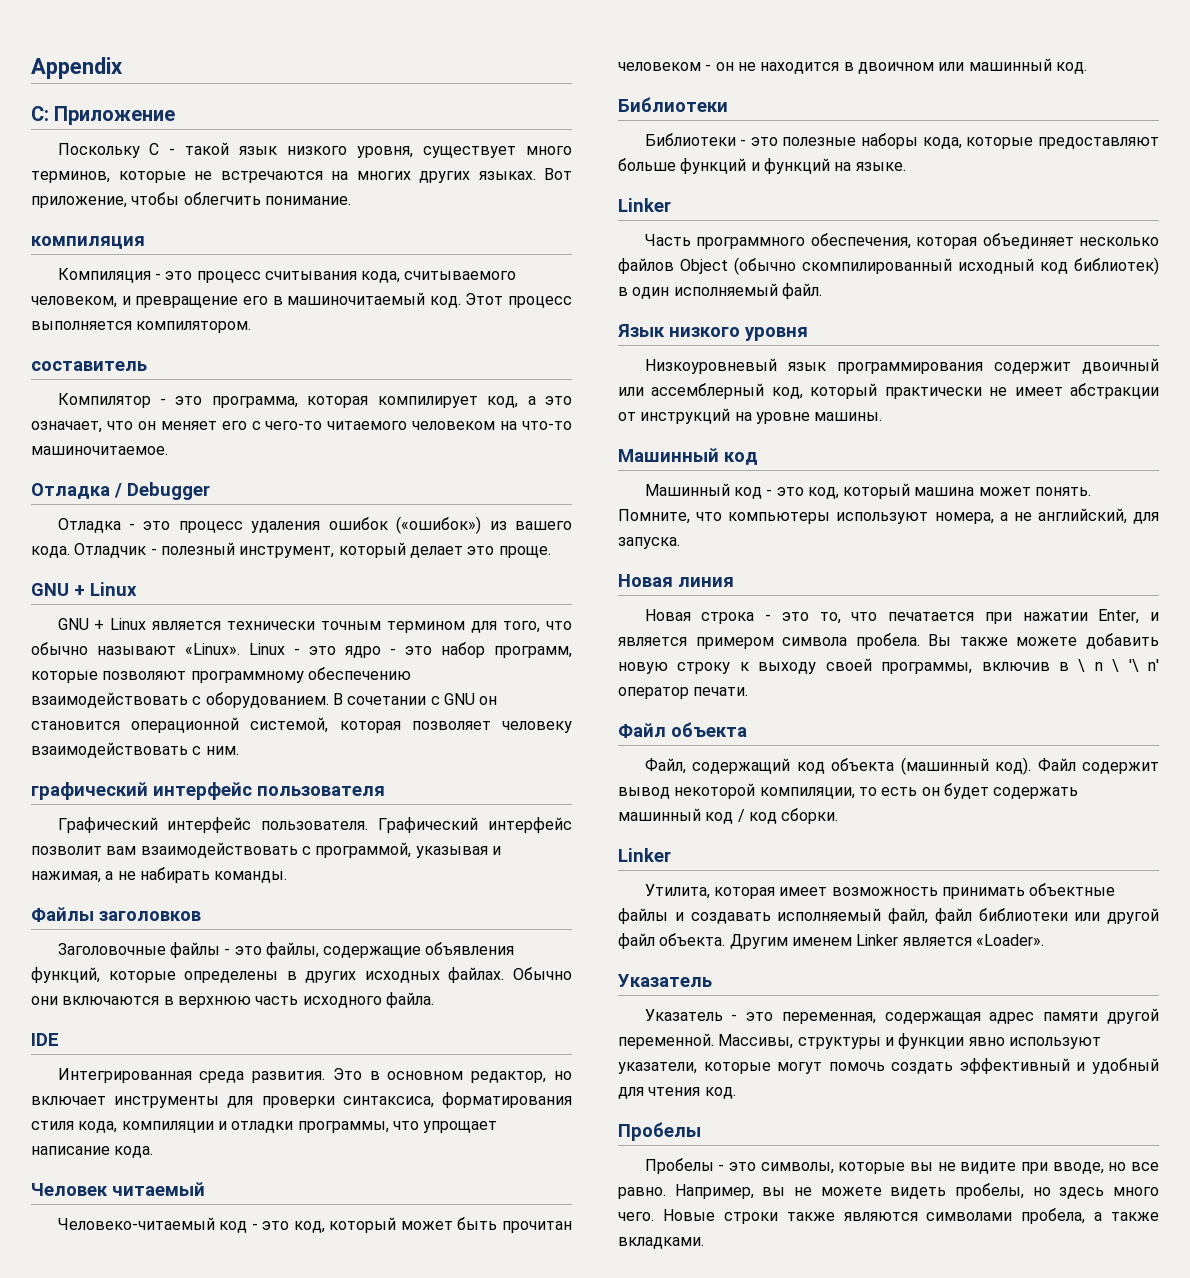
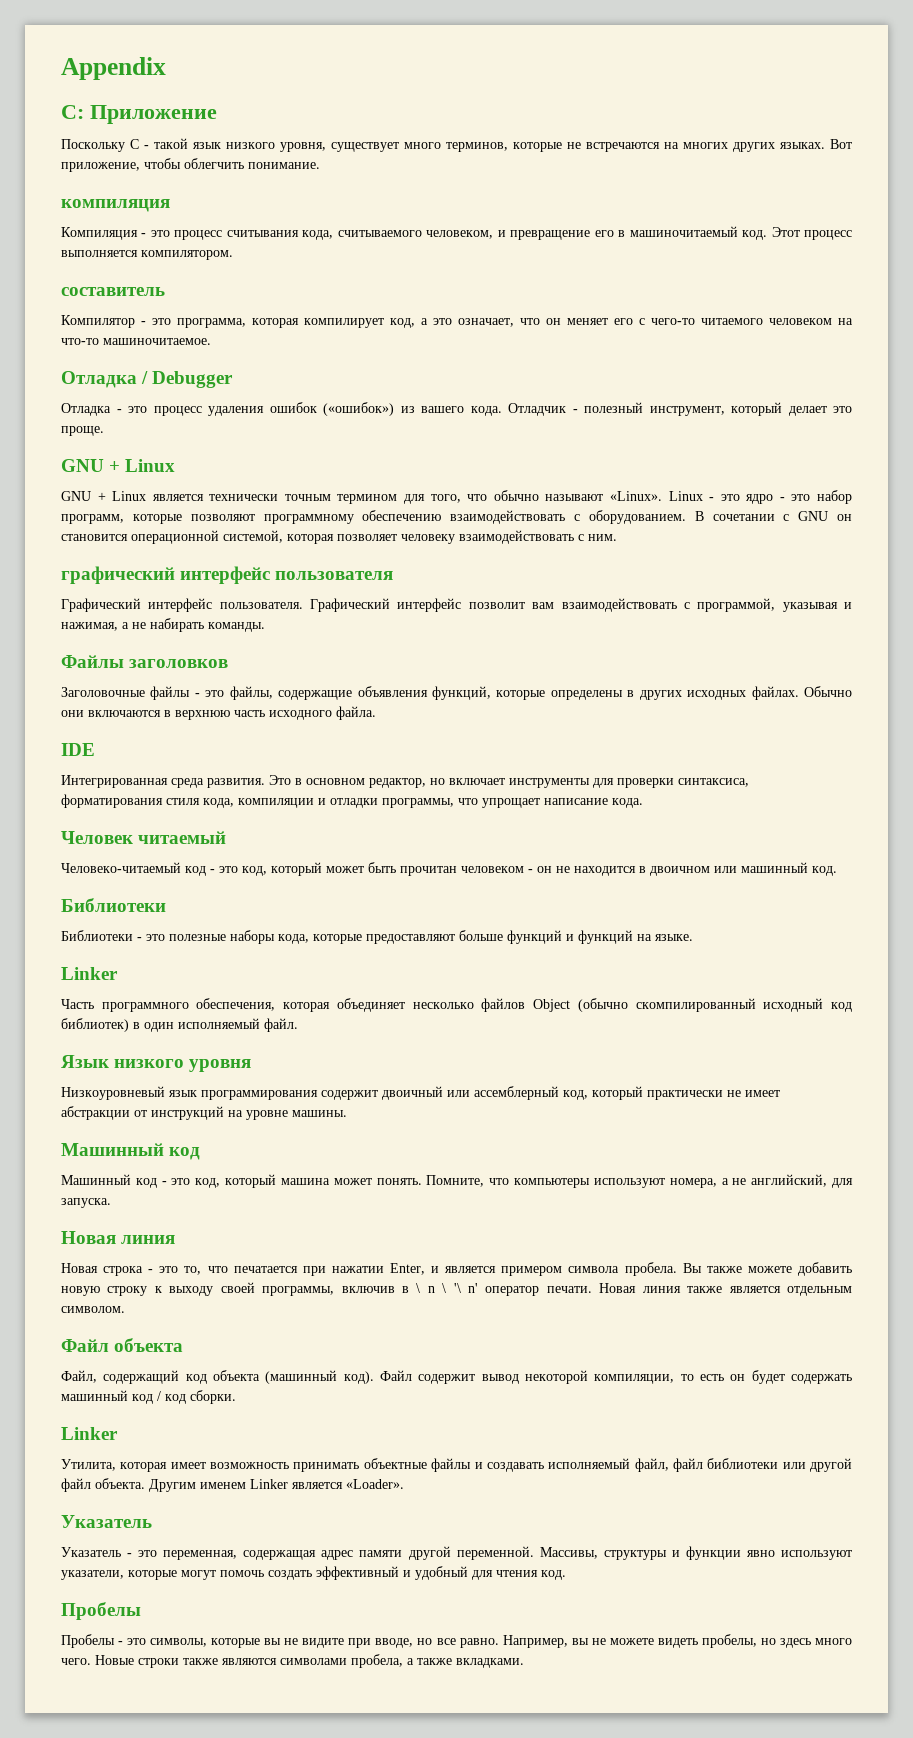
(749, 691) none -> [599,1283,853,1296] [61,1306,125,1313] Новая линия также является отдельным символом.

